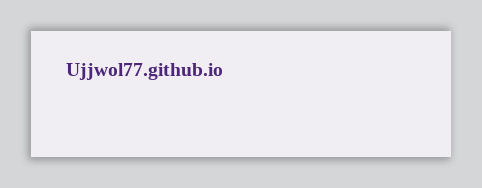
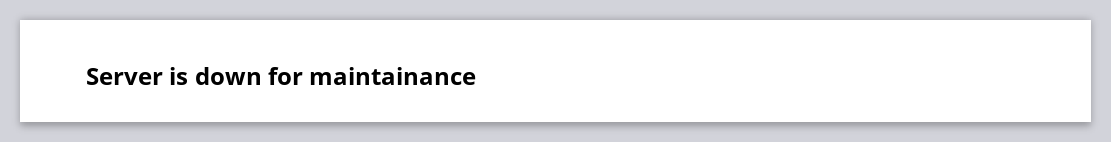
[66,63,223,80] Ujjwol77.github.io -> [86,67,477,85] Server is down for maintainance

